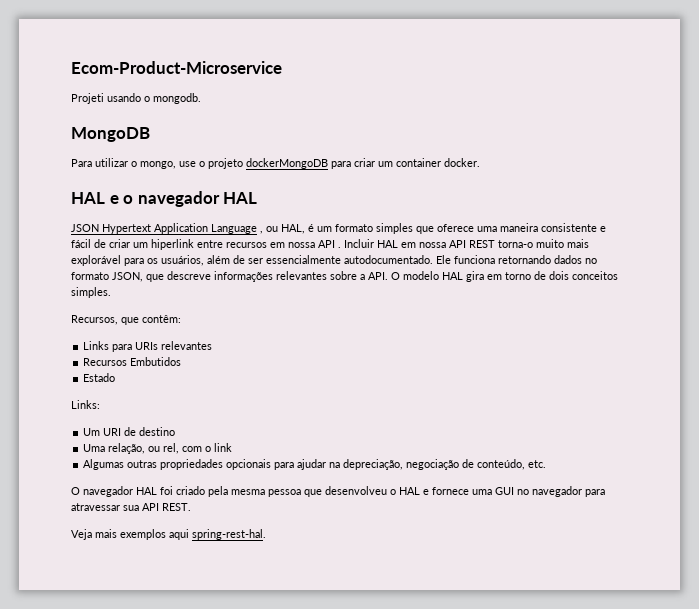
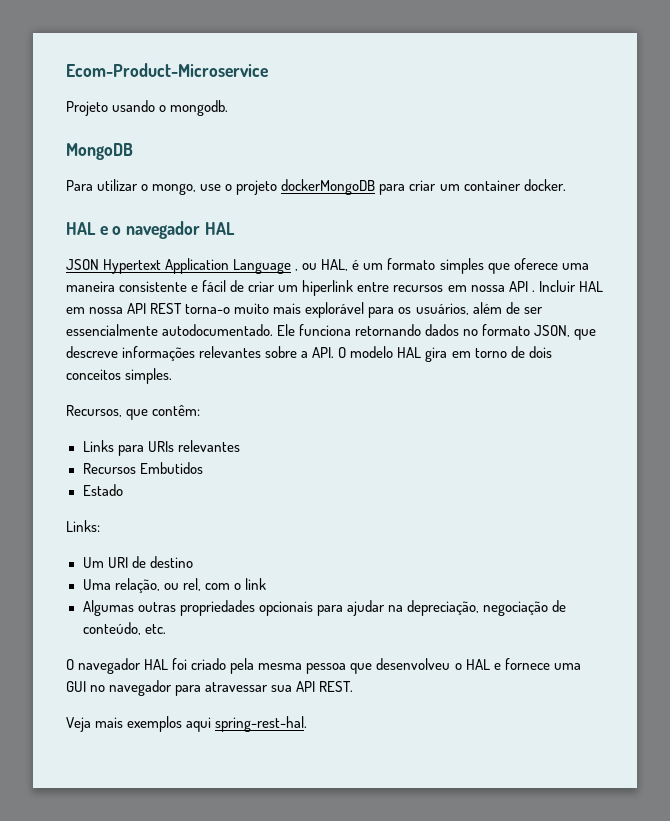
[71,93,104,104] Projeti -> [66,101,108,116] Projeto

